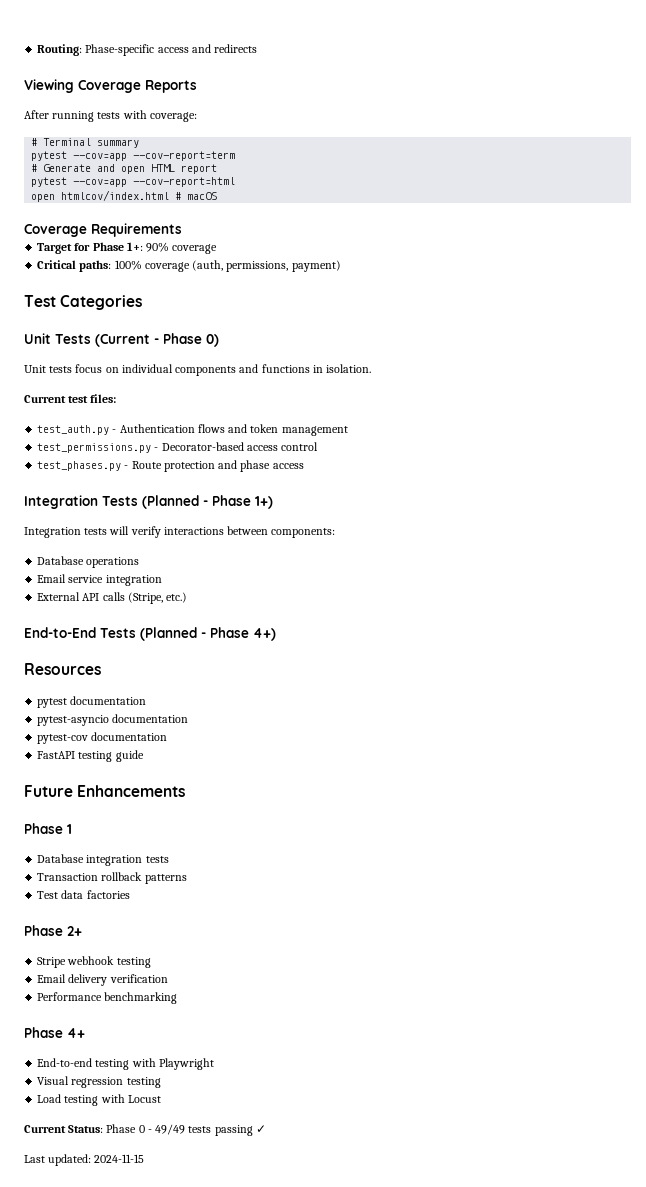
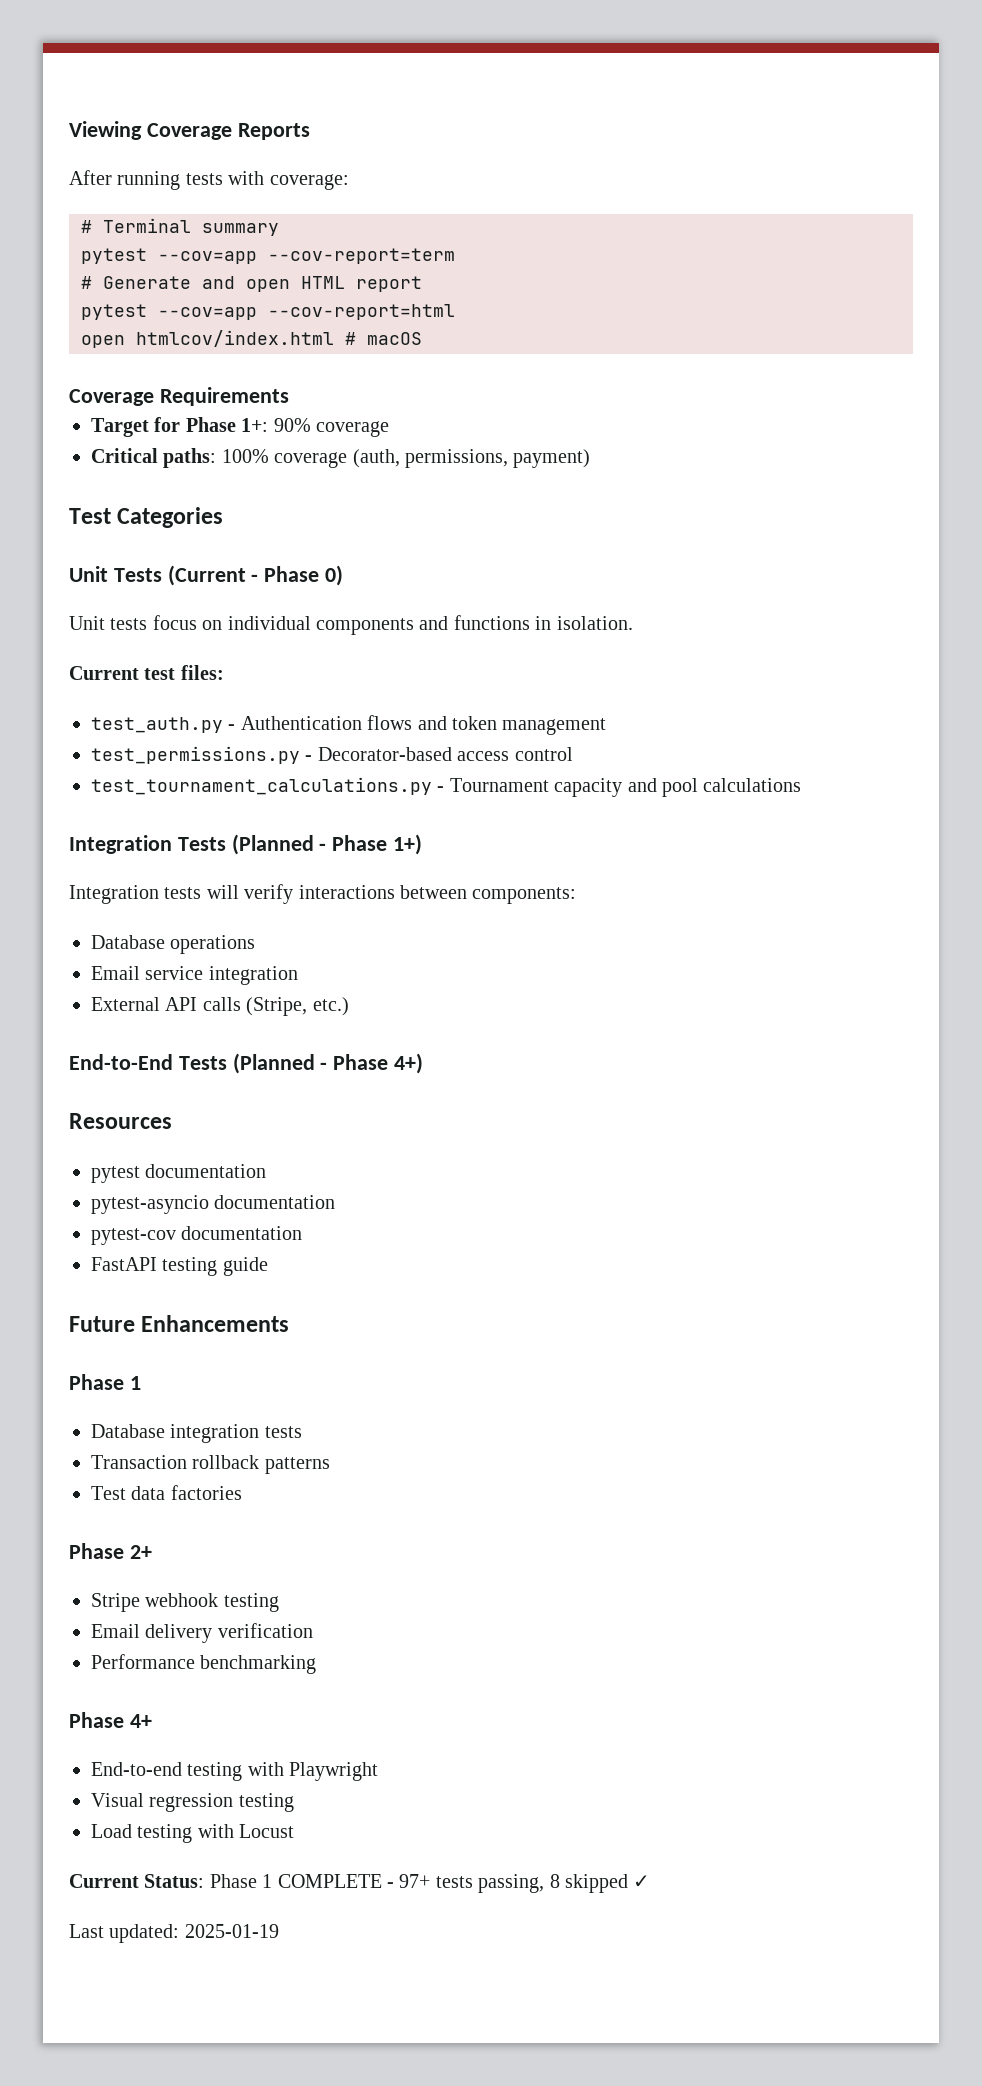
[37,44,258,56] Routing: Phase-specific access and redirects // -> (69, 130) none
[37,460,304,472] test_phases.py - Route protection and phase access -> [91,777,802,797] test_tournament_calculations.py - Tournament capacity and pool calculations
[138,1124,253,1136] 0 - 49/49 tests passing -> [262,1874,628,1893] 1 COMPLETE - 97+ tests passing, 8 skipped
[94,1154,145,1163] 2024-11-15 -> [184,1924,279,1938] 2025-01-19

